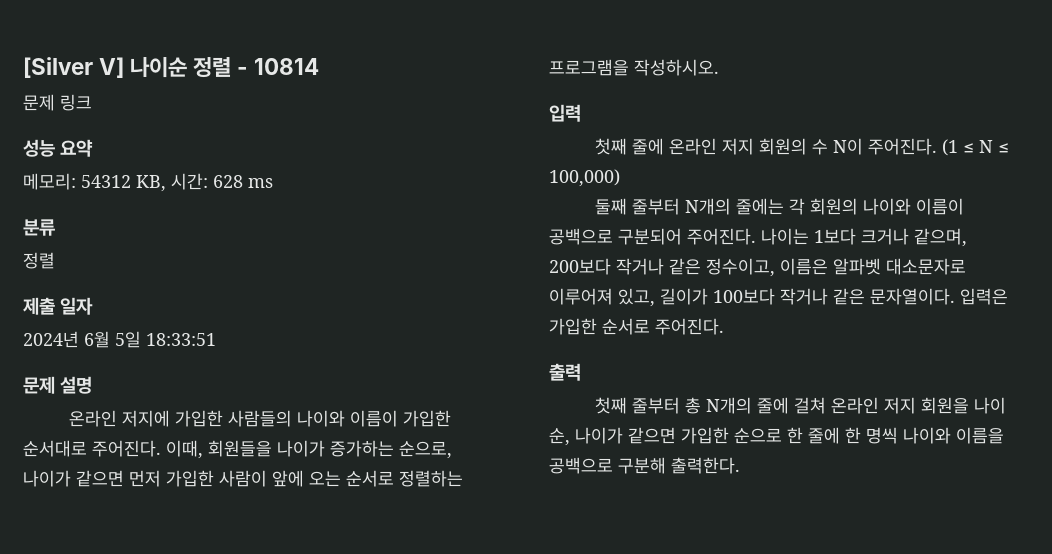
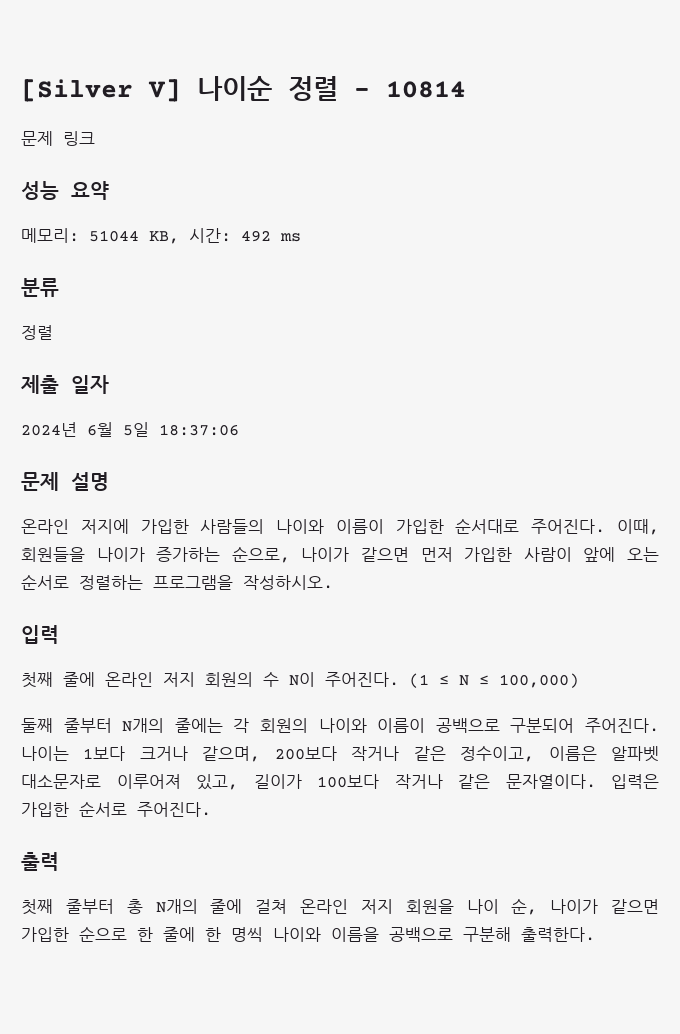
[81,175,131,188] 54312 -> [89,230,139,242] 51044
[213,175,243,188] 628 -> [241,230,271,242] 492
[146,333,216,346] 18:33:51 -> [159,424,239,436] 18:37:06

